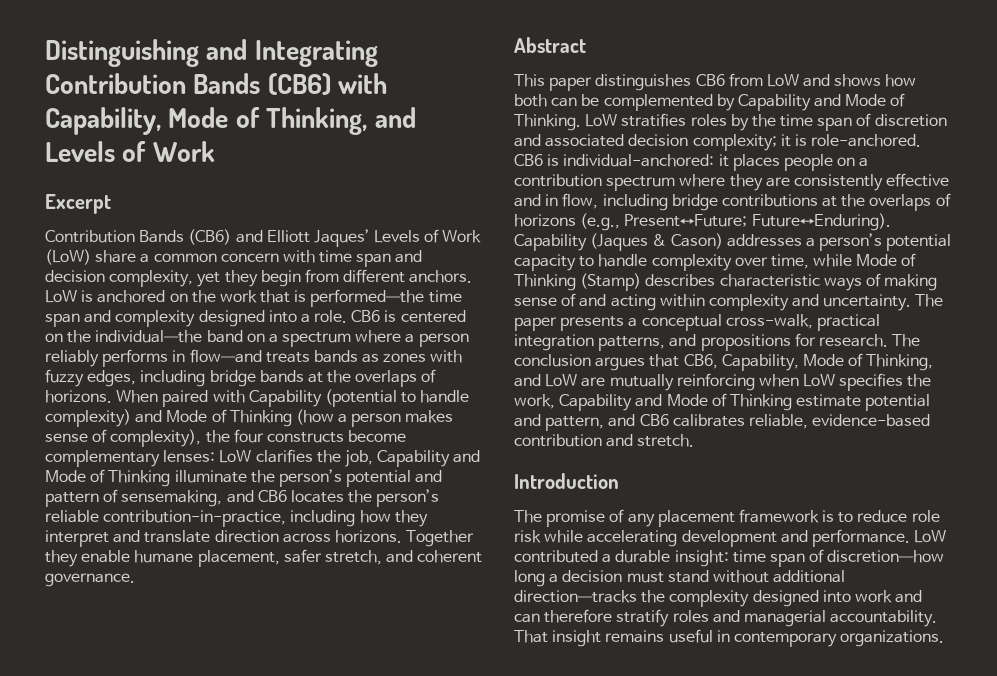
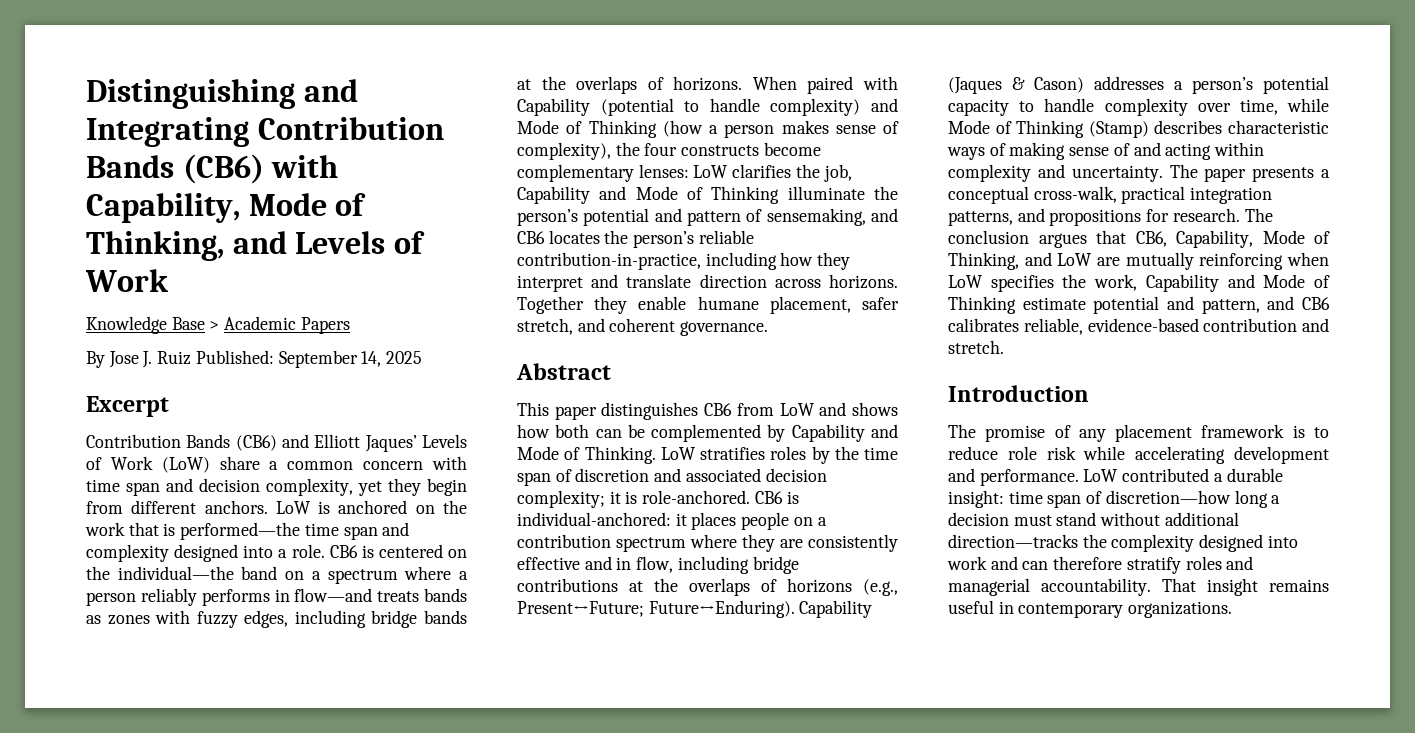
(215, 151) none -> [86,316,350,334] [86,350,423,368] // Knowledge Base > Academic Papers // By Jose J. Ruiz Published: September 14, 2025

